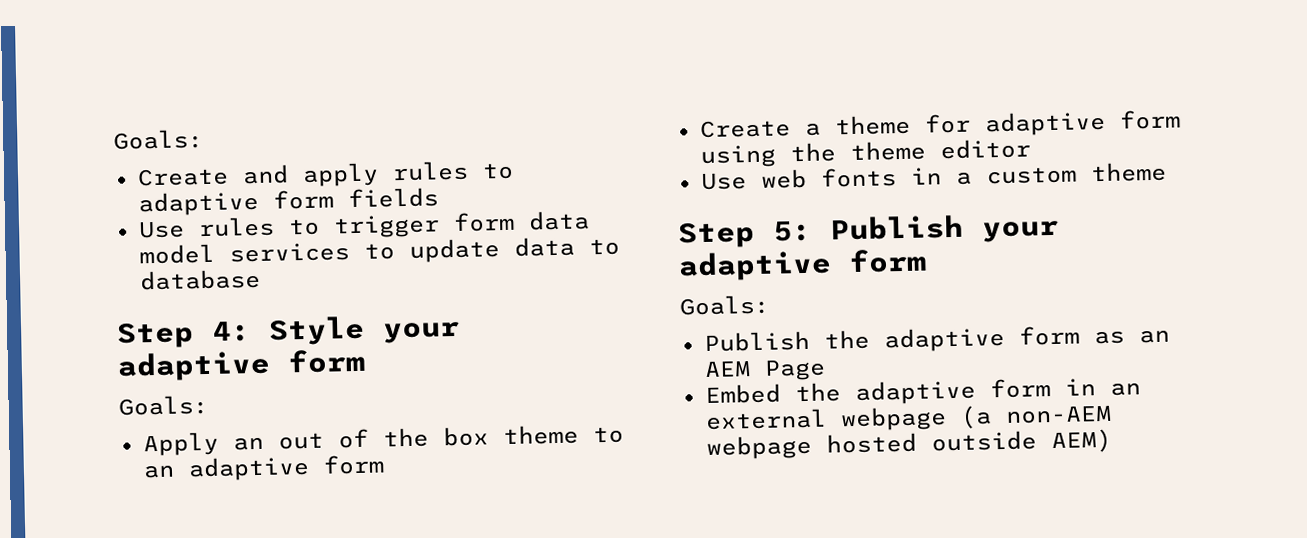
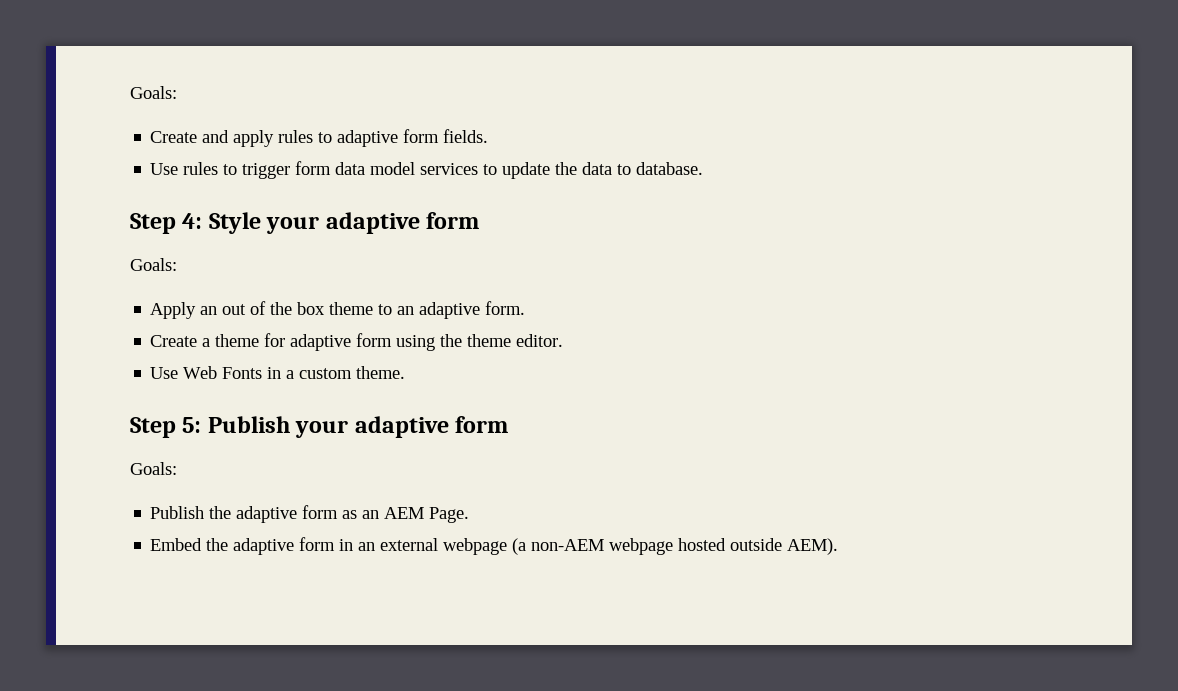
[347,187,439,209] fields -> [443,129,489,143] fields.
(500, 250) none -> [555,162,578,175] the
[138,268,261,291] database -> [636,162,704,175] database.
[322,454,385,475] form -> [485,301,526,315] form.
[939,138,1031,160] [700,167,897,191] editor // Use web fonts -> [516,334,564,347] [150,366,263,379] editor. // Use Web Fonts
[1089,161,1167,183] theme -> [356,366,406,379] theme.
[763,358,826,381] Page -> [429,507,470,523] Page.
[1050,428,1112,454] AEM) -> [787,538,839,555] AEM).

